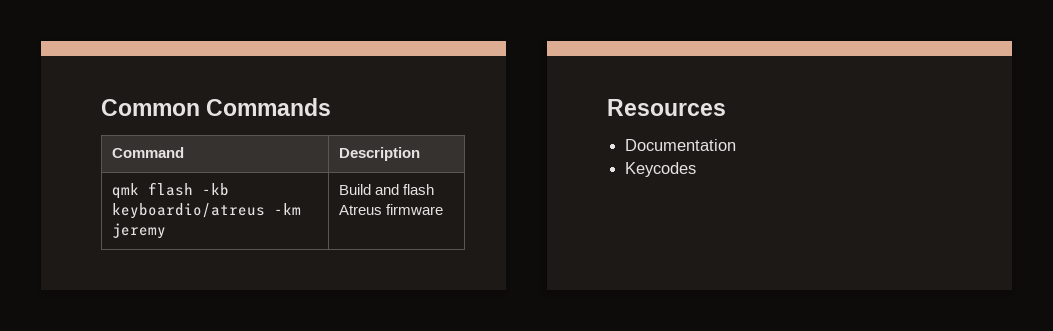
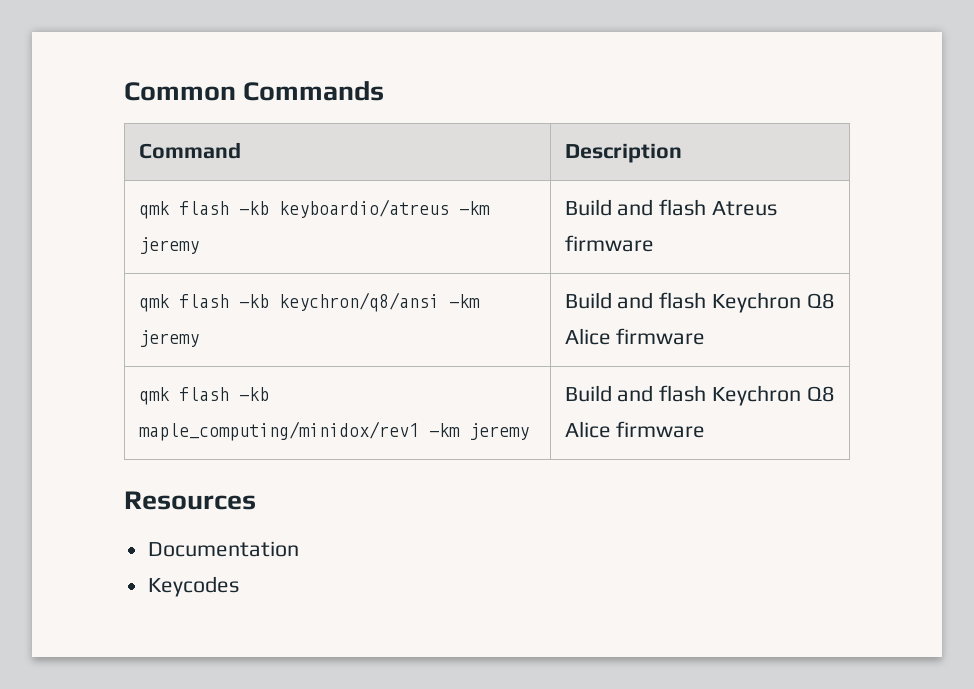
(443, 209) none -> [138,292,480,312] [138,330,199,347] [564,292,834,313] [564,328,706,345] [138,387,269,405] [138,421,529,441] [564,385,834,406] [564,421,706,438] // qmk flash -kb keychron/q8/ansi -km jeremy | Build and flash Keychron Q8 Alice firmware // qmk flash -kb maple_computing/minidox/rev1 -km jeremy | Build and flash Keychron Q8 Alice firmware

